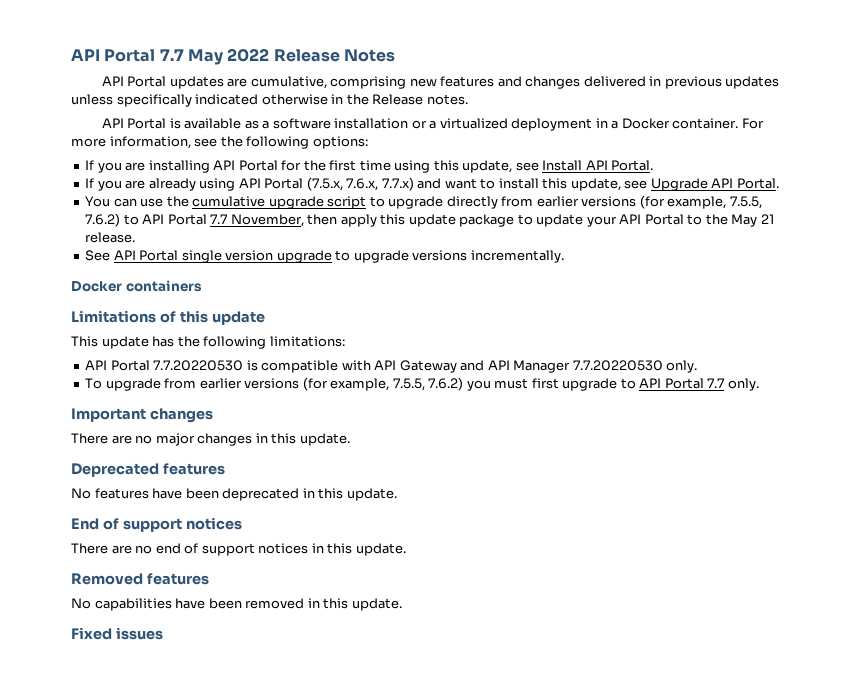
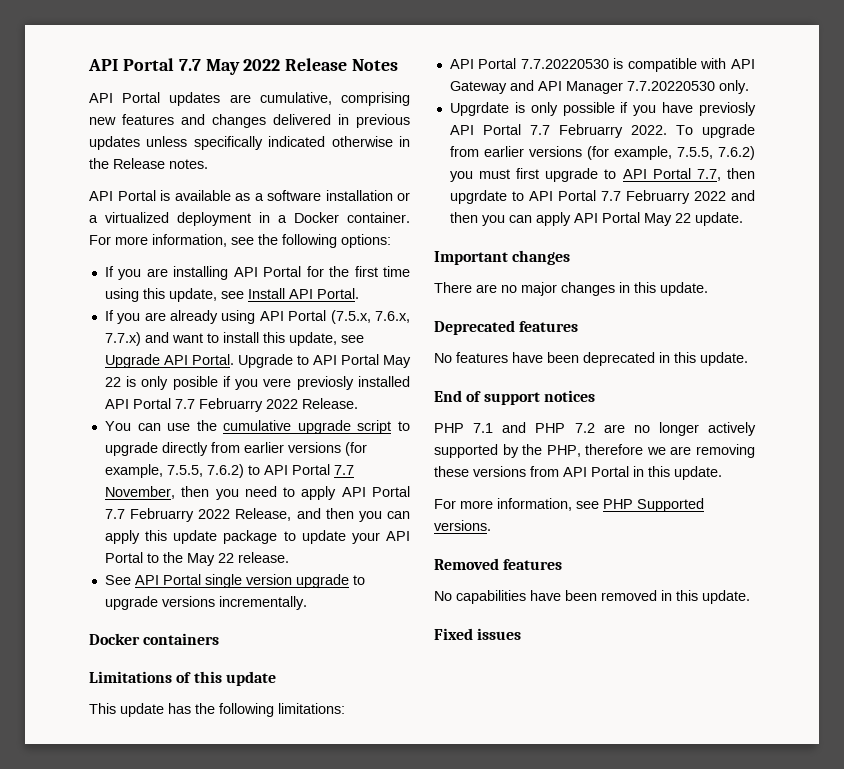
(779, 183) none -> [237,354,412,368] [104,376,410,390] [104,398,358,412] Upgrade to API Portal May 22 is only posible if you vere previosly installed API Portal 7.7 Februarry 2022 Release.
(338, 219) none -> [215,486,410,500] [104,508,410,522] you need to apply API Portal 7.7 Februarry 2022 Release, and then you can
[760,214,774,224] 21 -> [217,553,234,563] 22
(698, 366) none -> [449,102,756,116] [449,124,667,138] Upgrdate is only possible if you have previosly API Portal 7.7 Februarry 2022.
[707,378,759,391] 7.7 only. -> [696,168,755,181] [449,190,755,204] [449,212,743,226] 7.7, then upgrdate to API Portal 7.7 Februarry 2022 and then you can apply API Portal May 22 update.
[71,543,406,556] There are no end of support notices in this update. -> [434,422,756,436] [434,444,755,458] [434,466,722,480] [434,498,704,512] [434,520,491,531] PHP 7.1 and PHP 7.2 are no longer actively supported by the PHP, therefore we are removing these versions from API Portal in this update. // For more information, see PHP Supported versions.

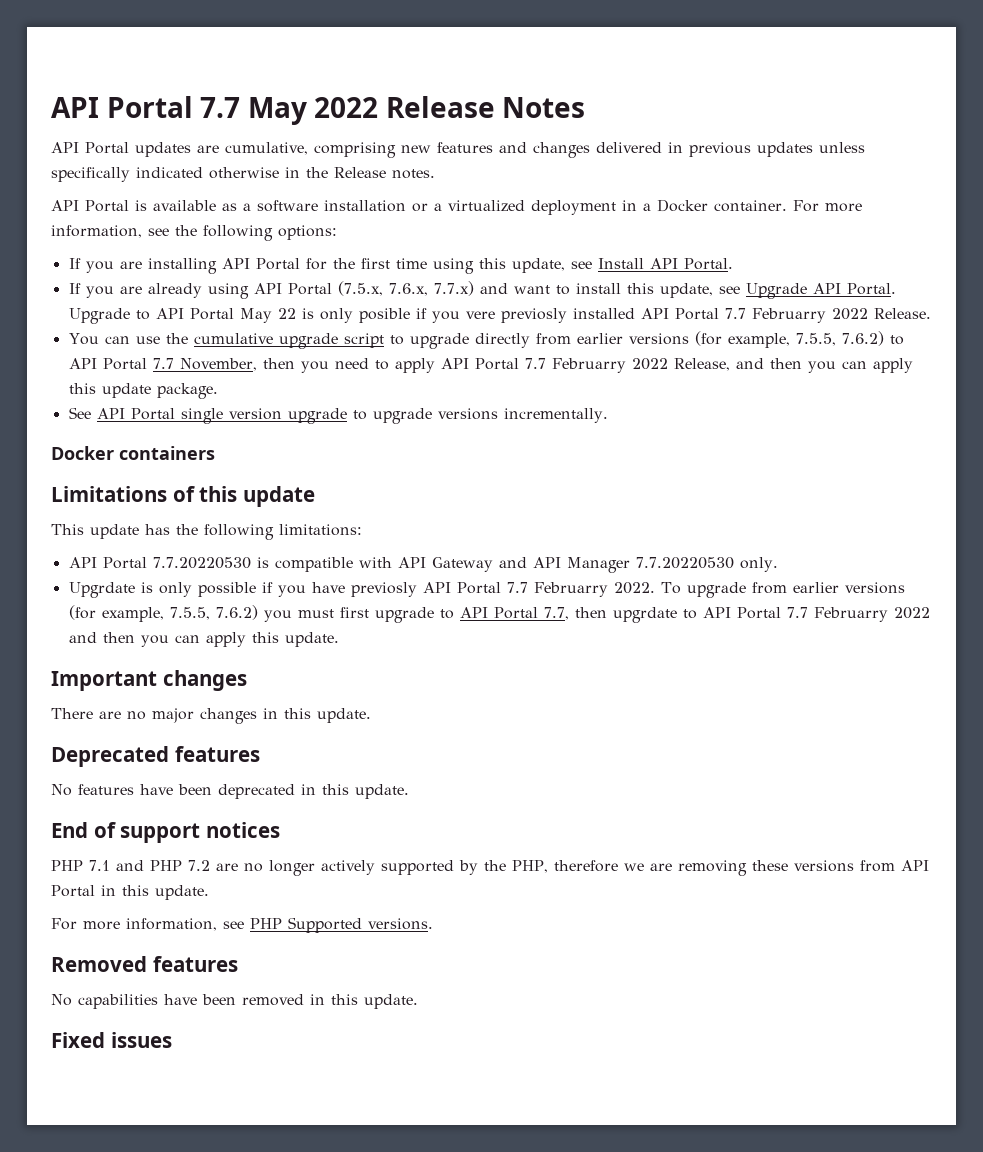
[223,530,410,544] [104,552,289,566] package to update your API Portal to the May 22 release. -> [156,383,218,399] package.
[573,212,691,226] API Portal May 22 -> [251,632,279,643] this

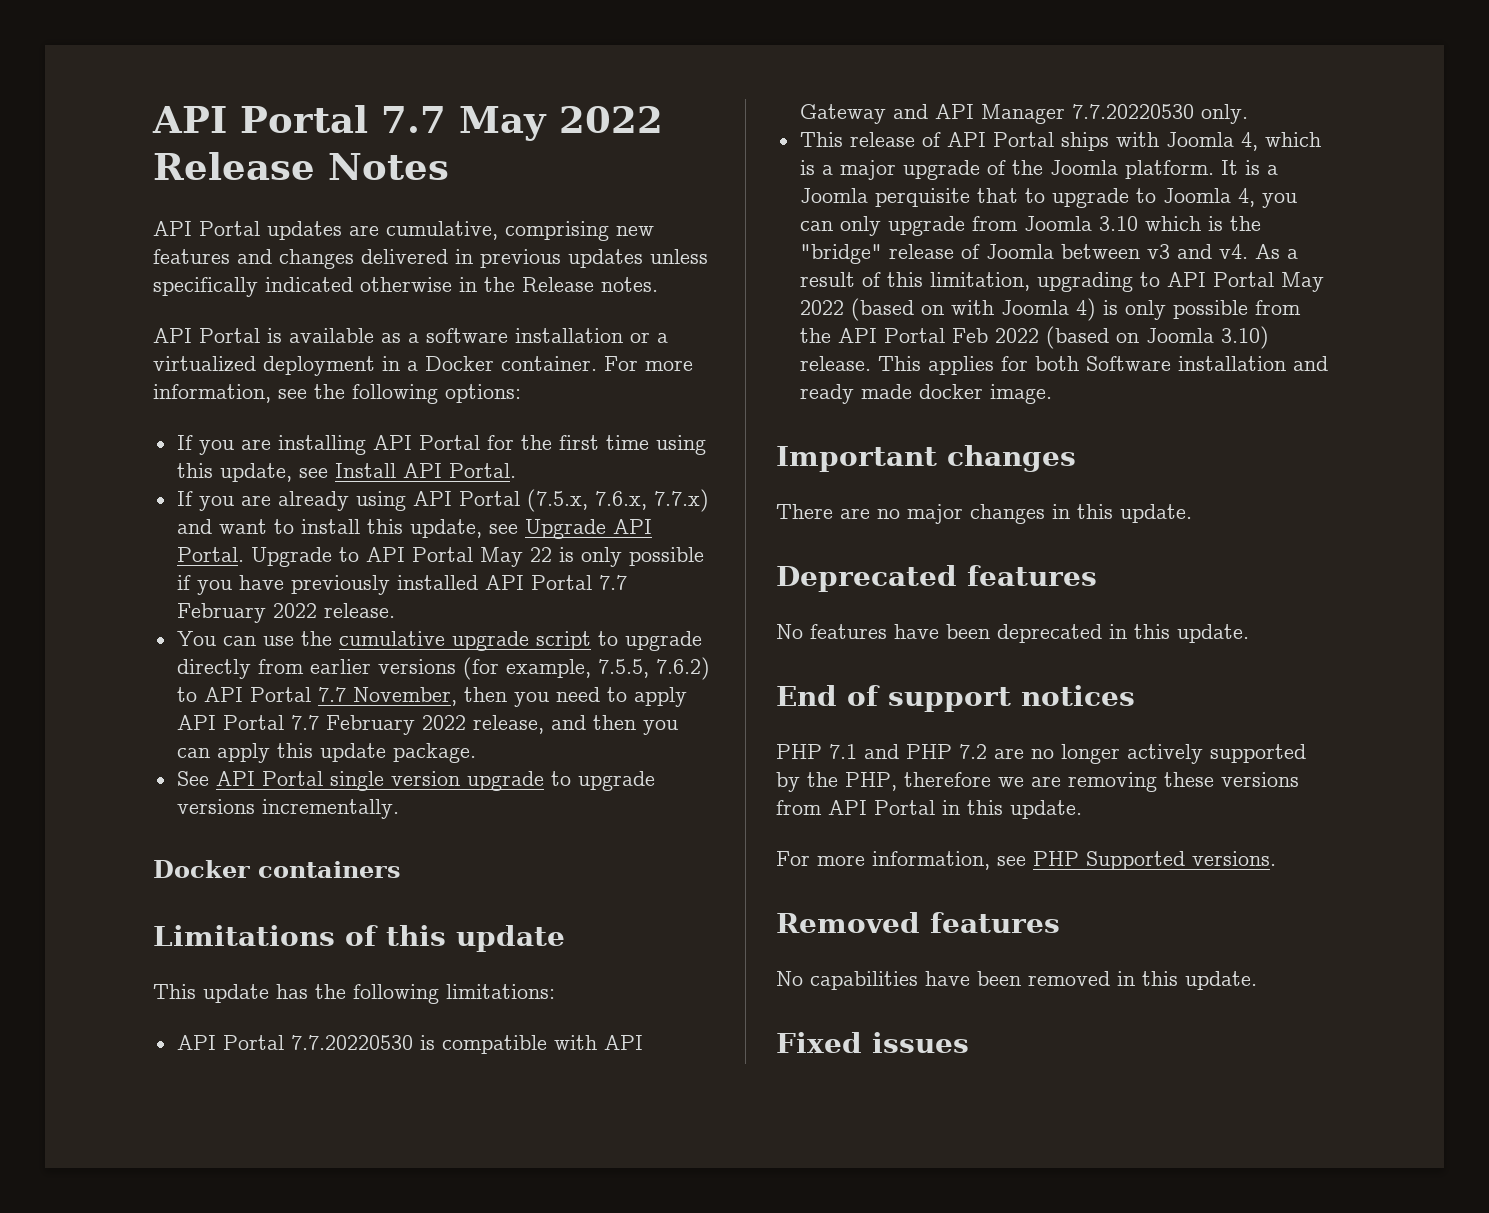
[358,308,567,323] posible if you vere previosly -> [628,547,704,566] [176,575,390,595] possible if you have previously
[751,308,931,323] Februarry 2022 Release. -> [176,603,395,623] February 2022 release.
[551,358,730,373] Februarry 2022 Release, -> [325,715,544,735] February 2022 release,
[68,582,905,598] [68,605,930,623] [68,632,339,647] Upgrdate is only possible if you have previosly API Portal 7.7 Februarry 2022. To upgrade from earlier versions (for example, 7.5.5, 7.6.2) you must first upgrade to API Portal 7.7, then upgrdate to API Portal 7.7 Februarry 2022 and then you can apply this update. -> [799,132,1321,151] [799,160,1278,180] [799,188,1297,208] [799,216,1261,236] [799,244,1298,264] [799,272,1324,292] [799,298,1301,321] [799,326,1269,349] [799,356,1328,375] [799,384,1052,404] This release of API Portal ships with Joomla 4, which is a major upgrade of the Joomla platform. It is a Joomla perquisite that to upgrade to Joomla 4, you can only upgrade from Joomla 3.10 which is the "bridge" release of Joomla between v3 and v4. As a result of this limitation, upgrading to API Portal May 2022 (based on with Joomla 4) is only possible from the API Portal Feb 2022 (based on Joomla 3.10) release. This applies for both Software installation and ready made docker image.

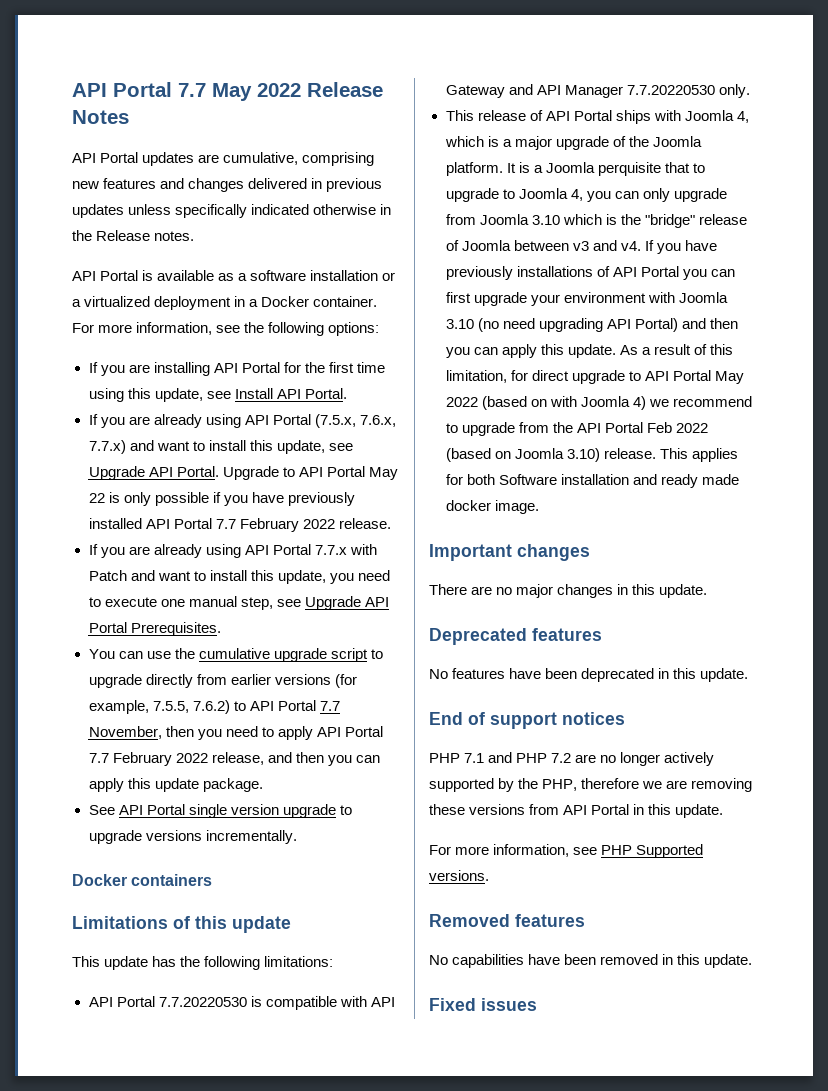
(395, 610) none -> [88,544,377,558] [88,570,390,584] [88,596,389,610] [88,622,221,636] // If you are already using API Portal 7.7.x with Patch and want to install this update, you need to execute one manual step, see Upgrade API Portal Prerequisites.
(1248, 251) none -> [644,240,717,254] [445,266,735,280] [445,292,728,306] [445,318,738,332] [445,344,616,358] If you have previously installations of API Portal you can first upgrade your environment with Joomla 3.10 (no need upgrading API Portal) and then you can apply this update.
[1036,272,1133,292] upgrading -> [510,370,625,384] for direct upgrade
[1102,300,1248,320] is only possible -> [648,396,752,407] [445,422,515,436] we recommend to upgrade

